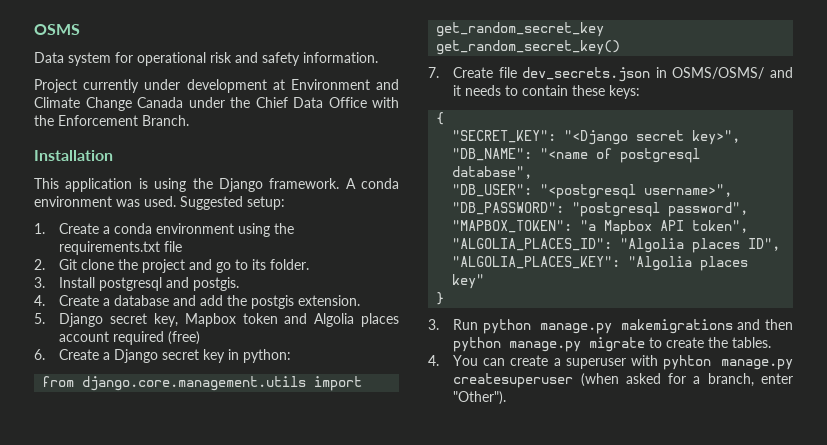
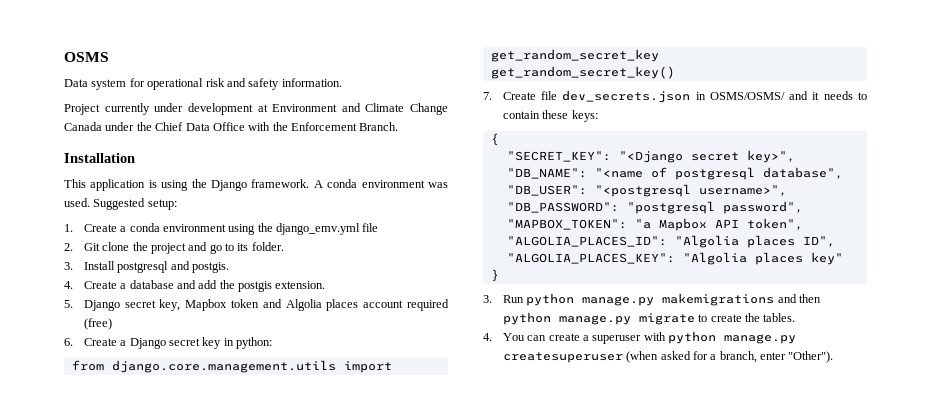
[59,241,161,255] requirements.txt -> [276,223,361,235] django_emv.yml
[662,355,711,370] pyhton -> [668,331,717,344] python

